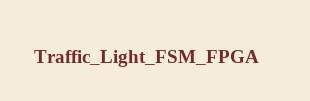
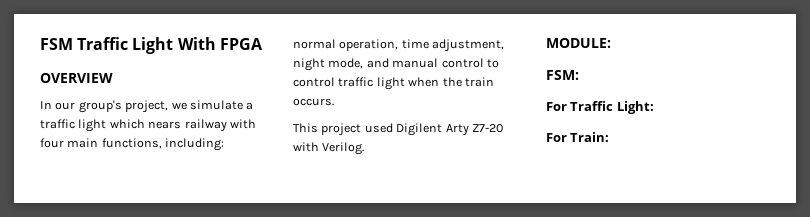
[34,50,259,67] Traffic_Light_FSM_FPGA -> [40,37,263,54] [40,73,113,83] [40,100,254,113] [40,119,256,132] [40,138,225,151] [293,39,505,52] [293,58,499,71] [293,77,494,90] [293,98,334,106] [293,123,503,136] [293,142,365,155] [546,38,611,48] [546,70,579,80] [546,101,654,114] [546,132,610,142] FSM Traffic Light With FPGA // OVERVIEW // In our group's project, we simulate a traffic light which nears railway with four main functions, including: normal operation, time adjustment, night mode, and manual control to control traffic light when the train occurs. // This project used Digilent Arty Z7-20 with Verilog. // MODULE: // FSM: // For Traffic Light: // For Train:

